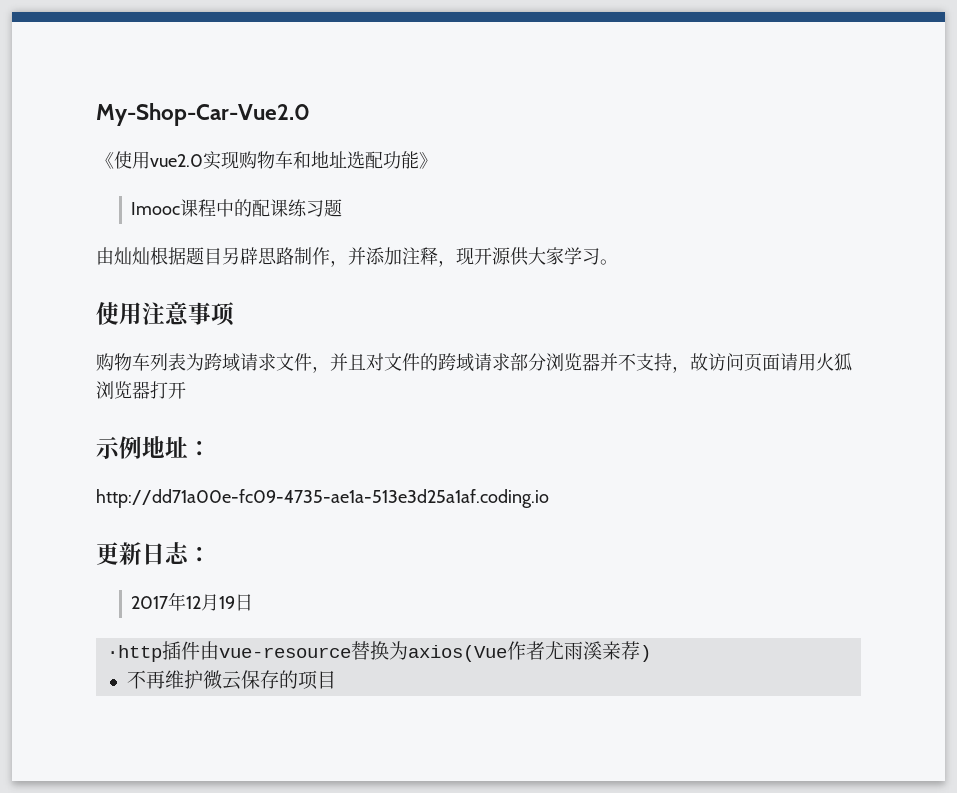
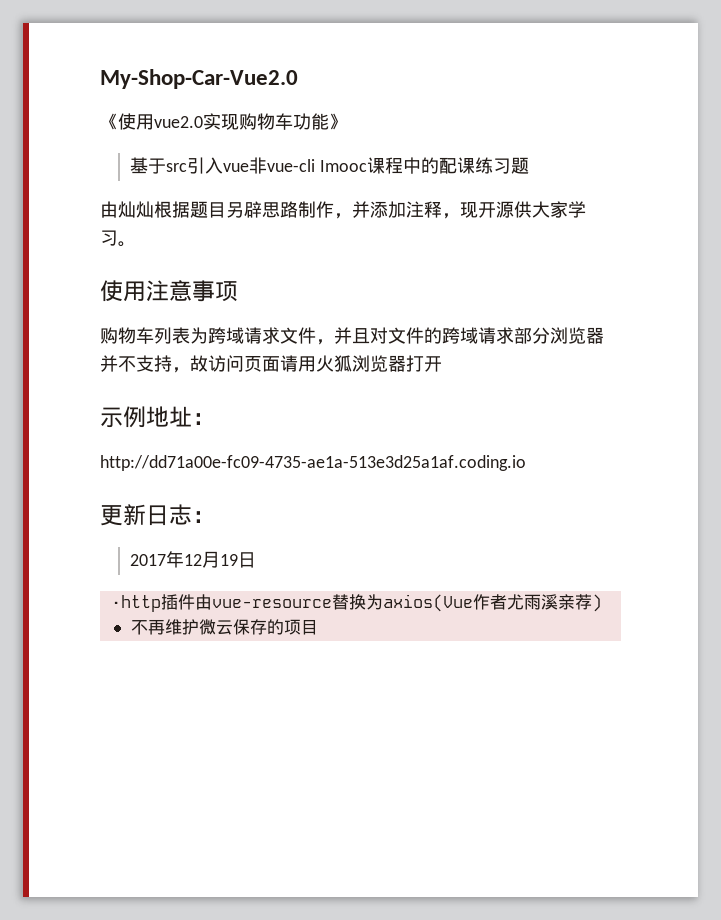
[293,151,383,169] 和地址选配 -> (293, 121) none
(437, 160) none -> [130,157,316,174] 基于src引入vue非vue-cli

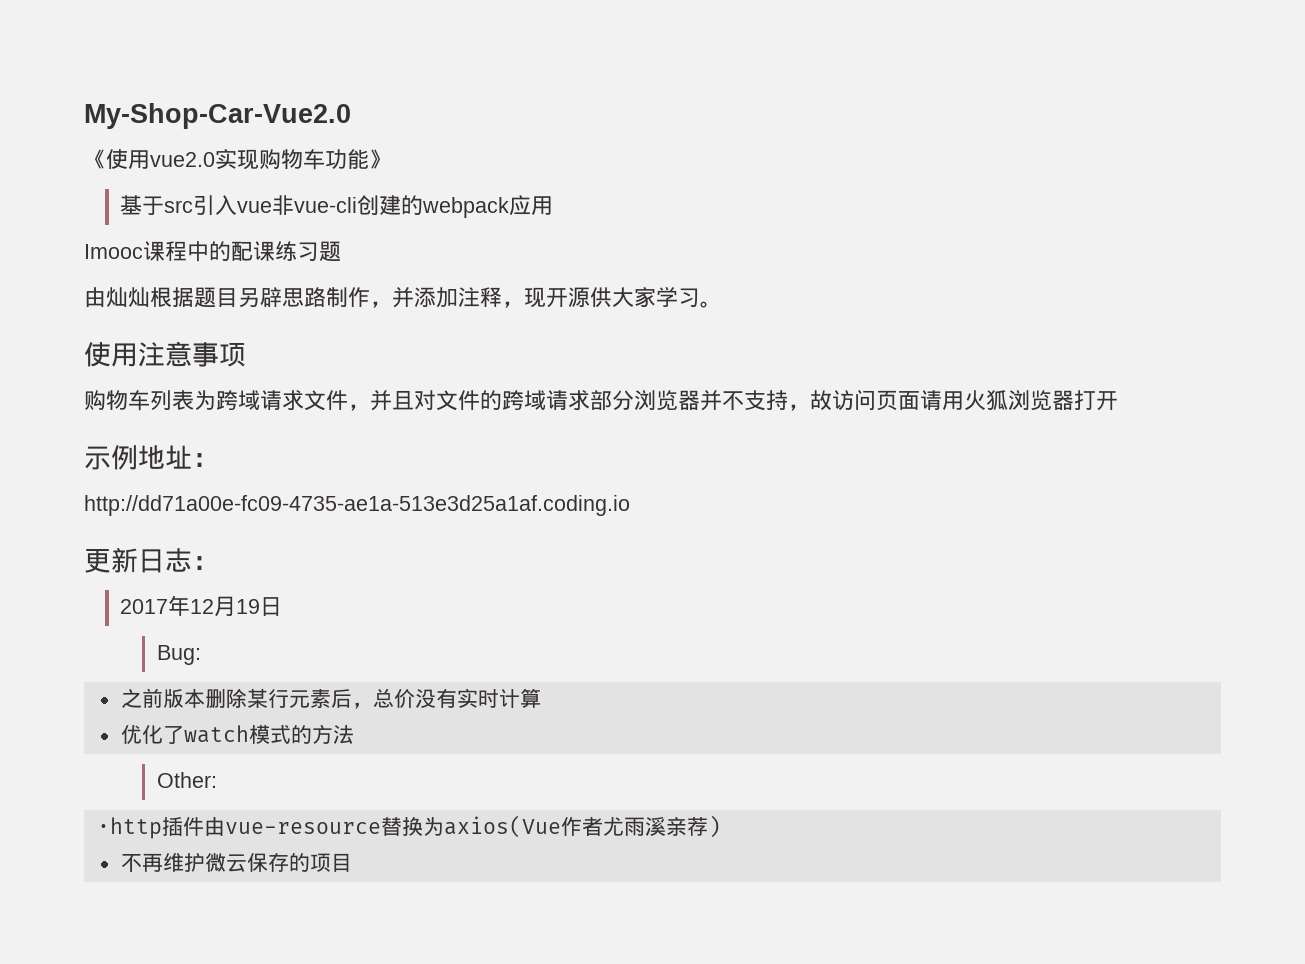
(316, 165) none -> [357,195,554,218] 创建的webpack应用 //
(257, 560) none -> [156,645,201,665] [120,688,541,709] [120,724,354,744] [156,772,217,788] // Bug: // 之前版本删除某行元素后，总价没有实时计算 // 优化了watch模式的方法 // Other:

